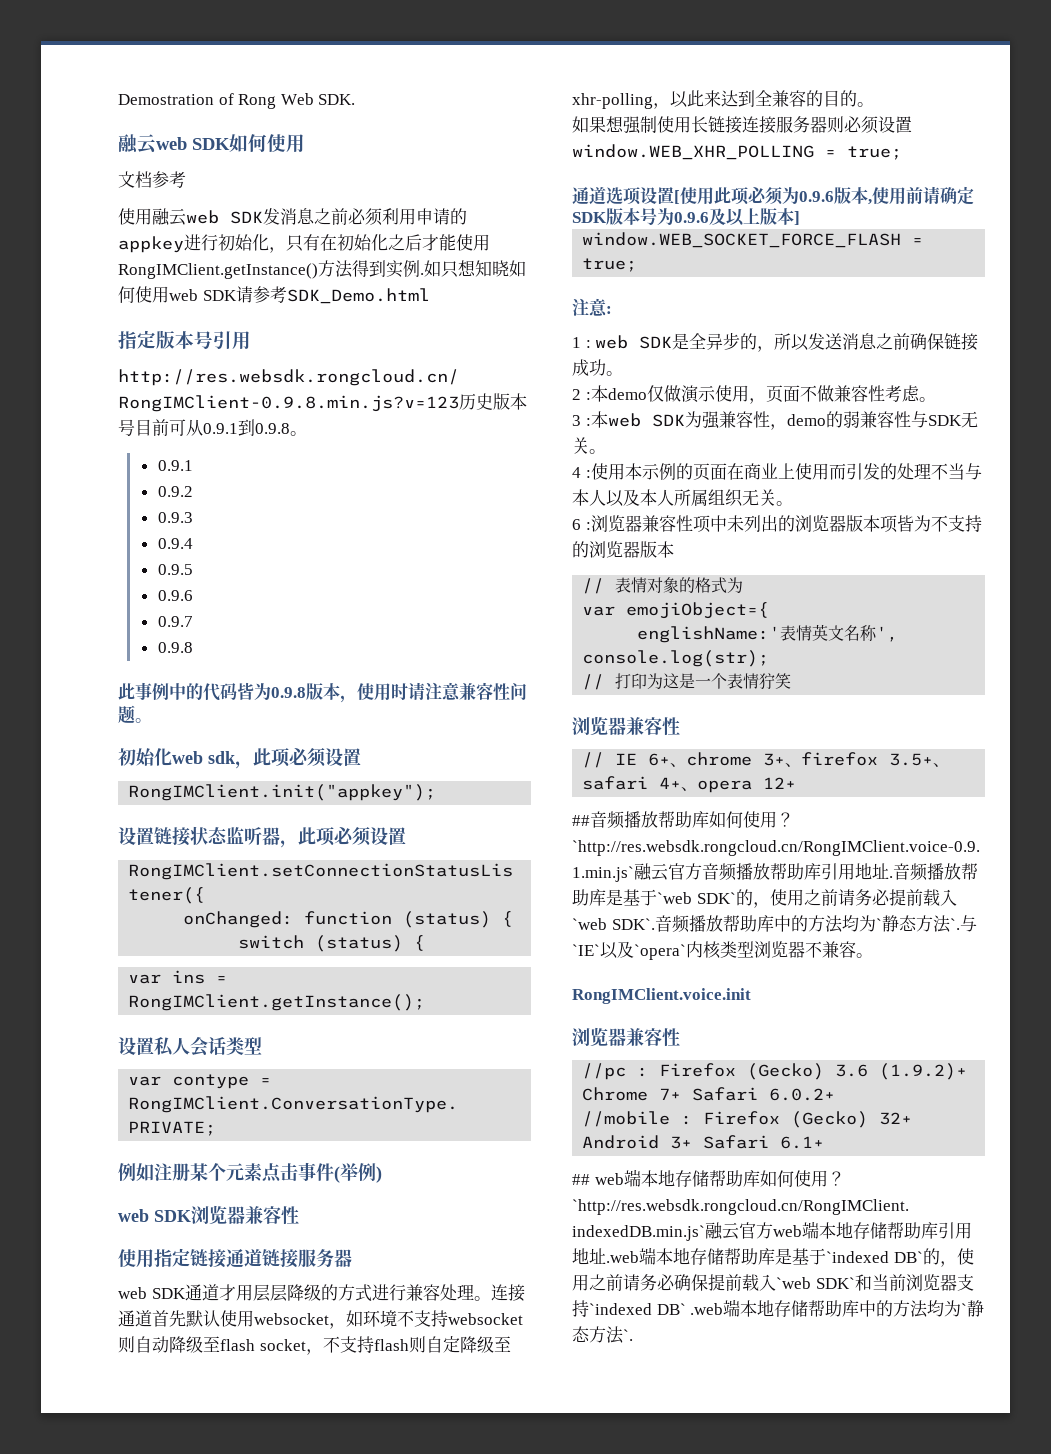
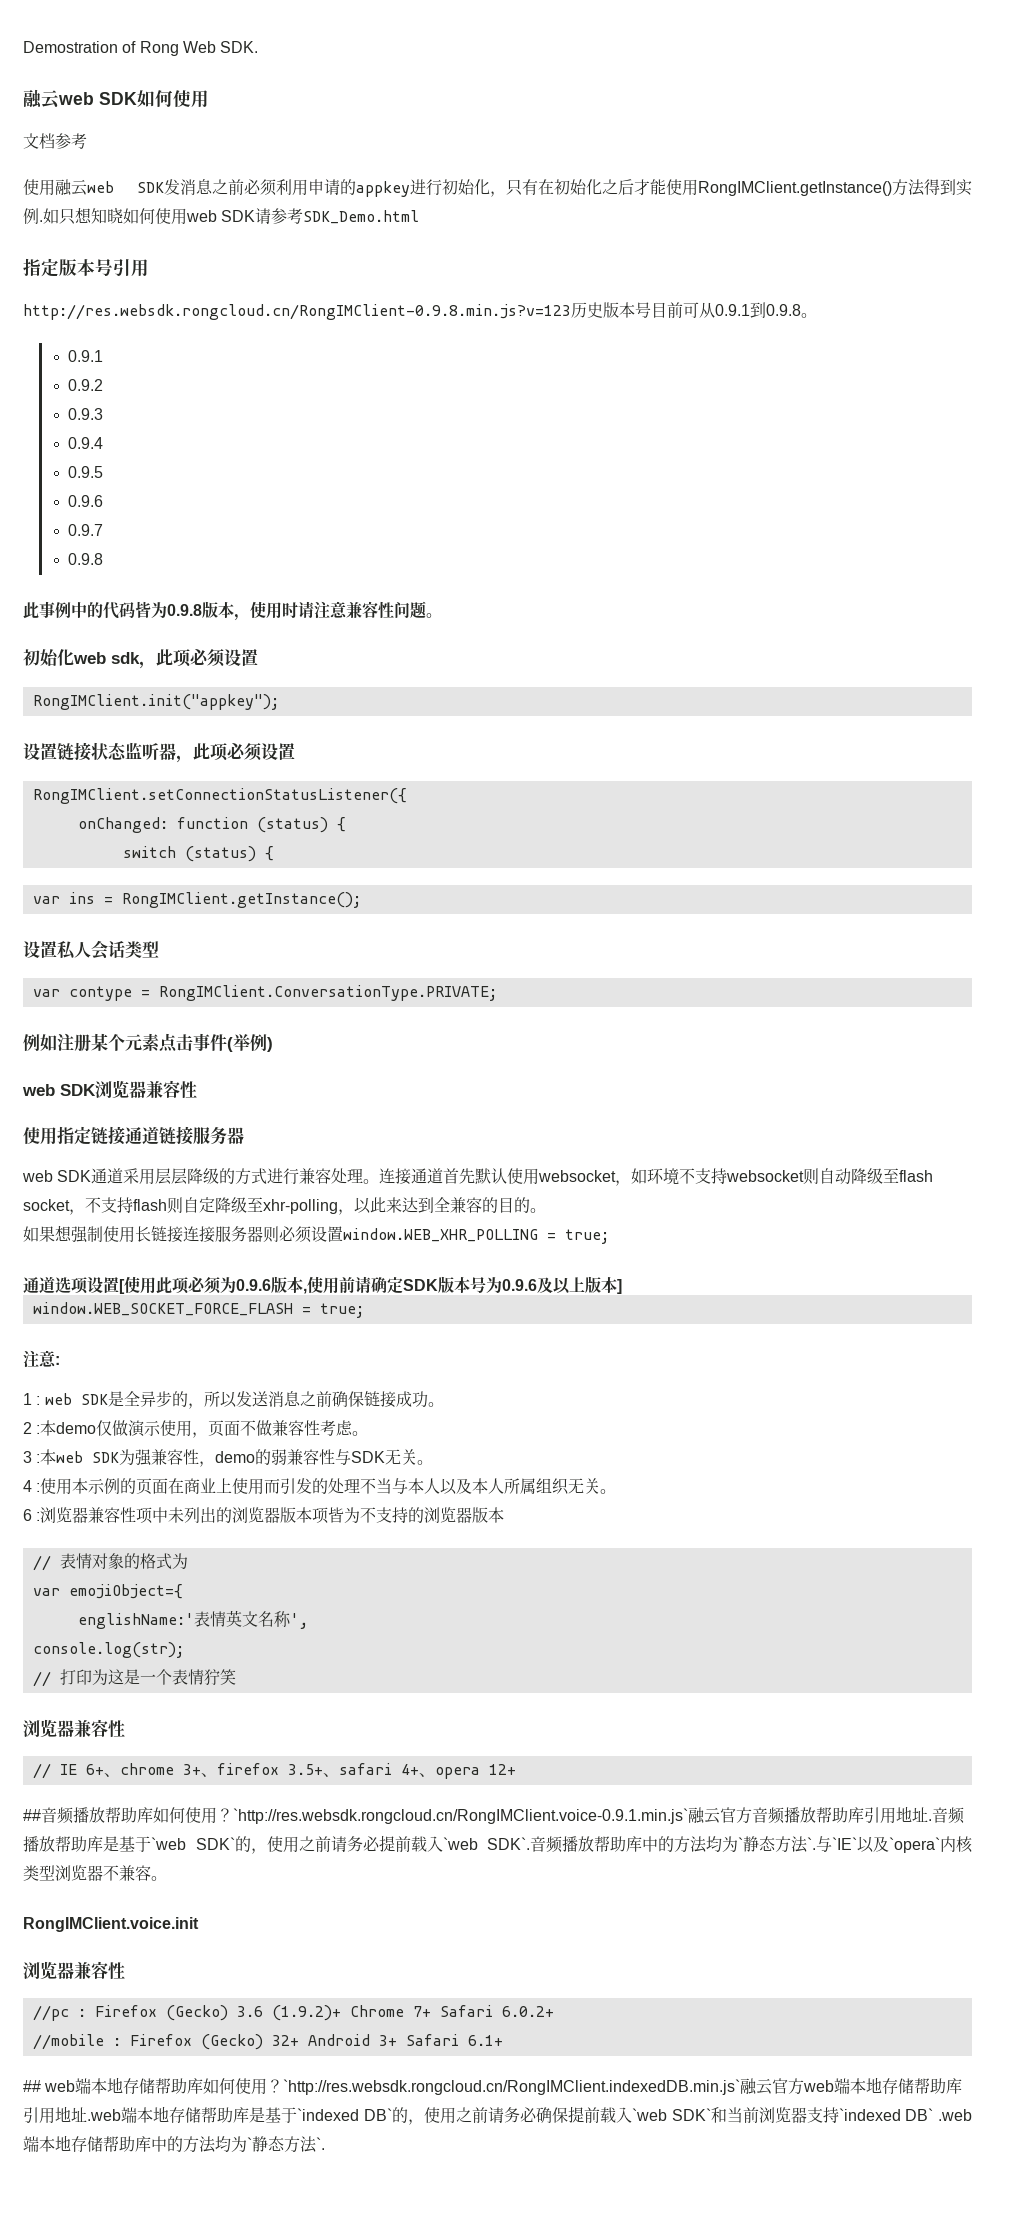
[218,1284,236,1301] 才 -> [123,1168,140,1184] 采

